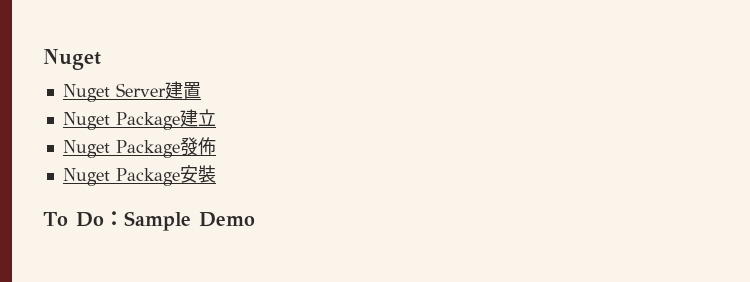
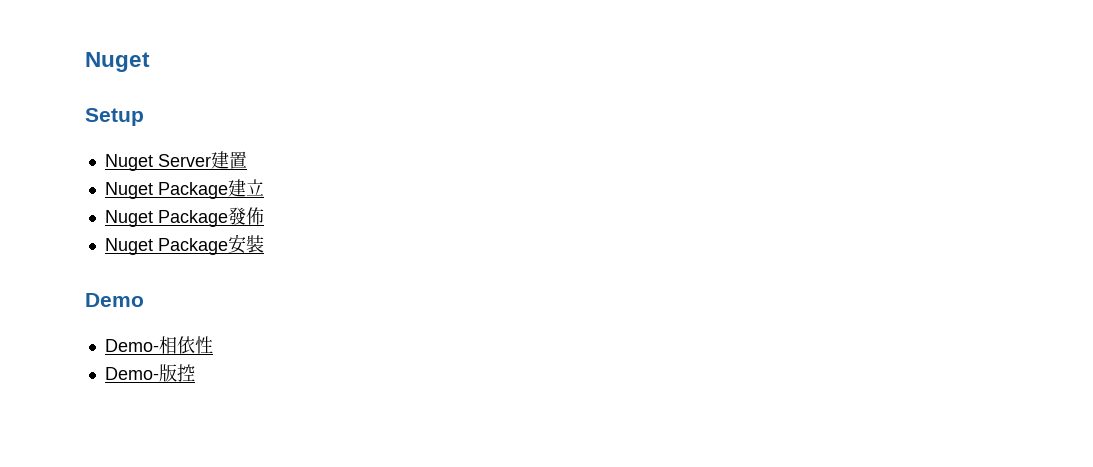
[43,49,101,70] Nuget -> [85,52,150,72] [85,108,144,126] Nuget // Setup
[43,211,255,231] To Do：Sample Demo -> [85,293,144,307] [104,336,213,354] [104,364,195,382] Demo // Demo-相依性 // Demo-版控

